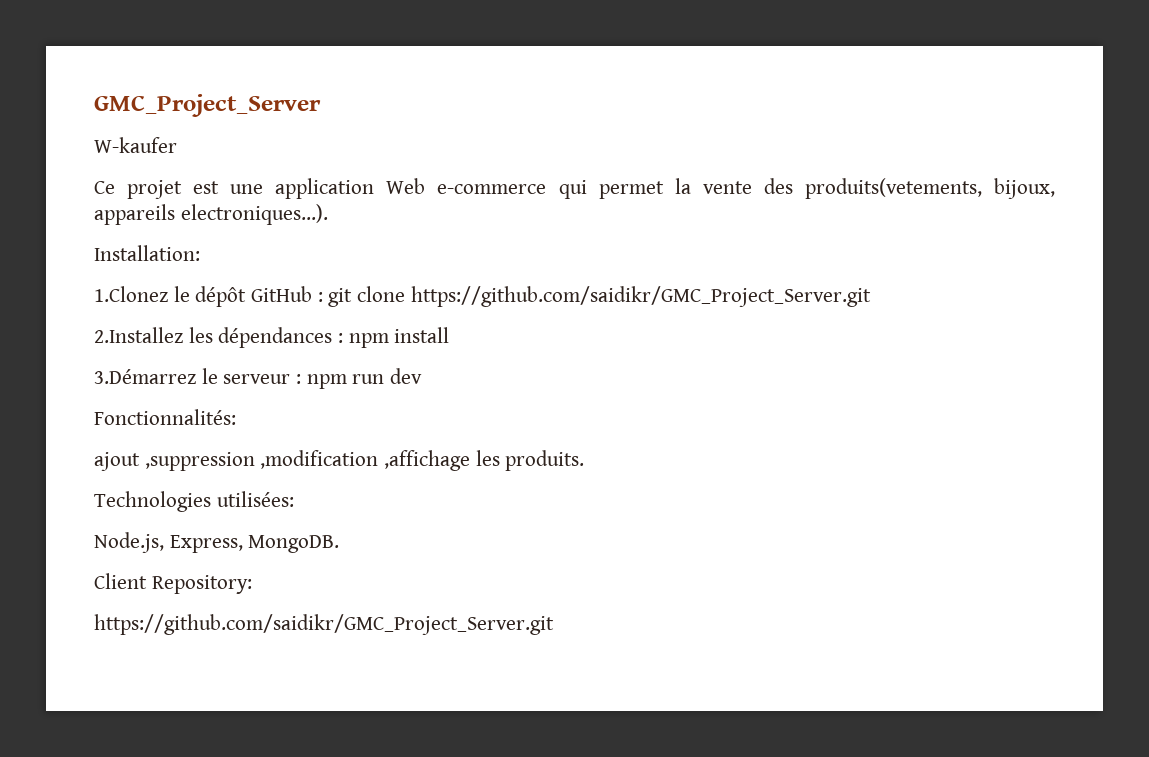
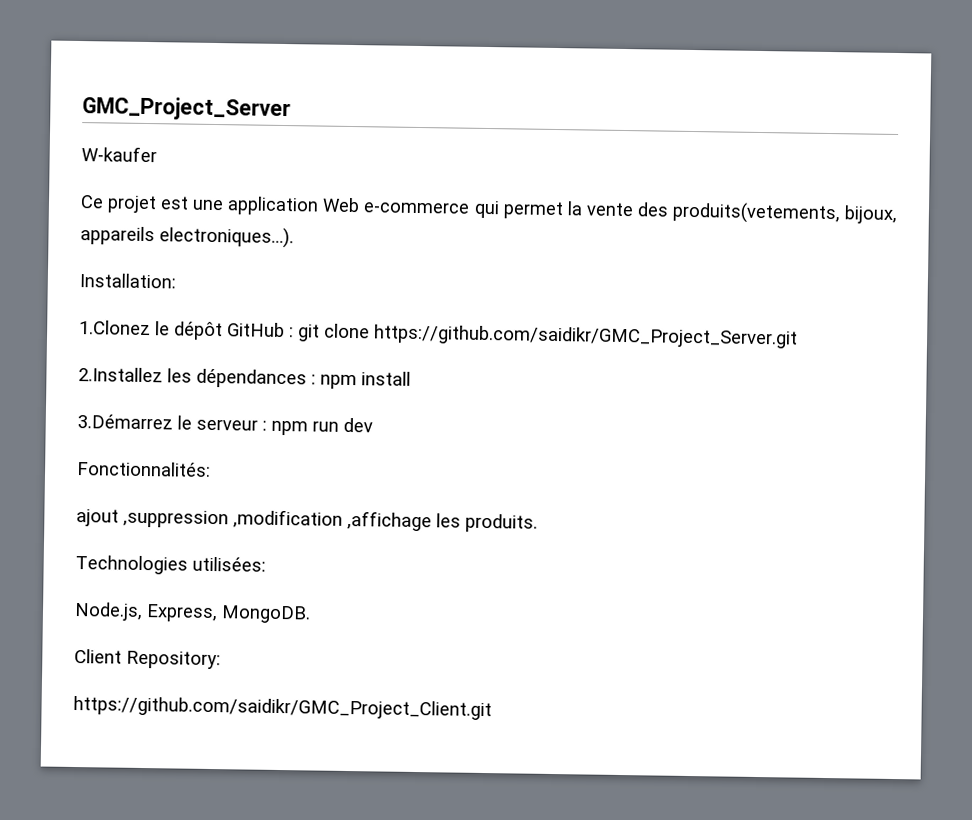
[94,614,554,635] https://github.com/saidikr/GMC_Project_Server.git -> [73,695,492,721] https://github.com/saidikr/GMC_Project_Client.git

